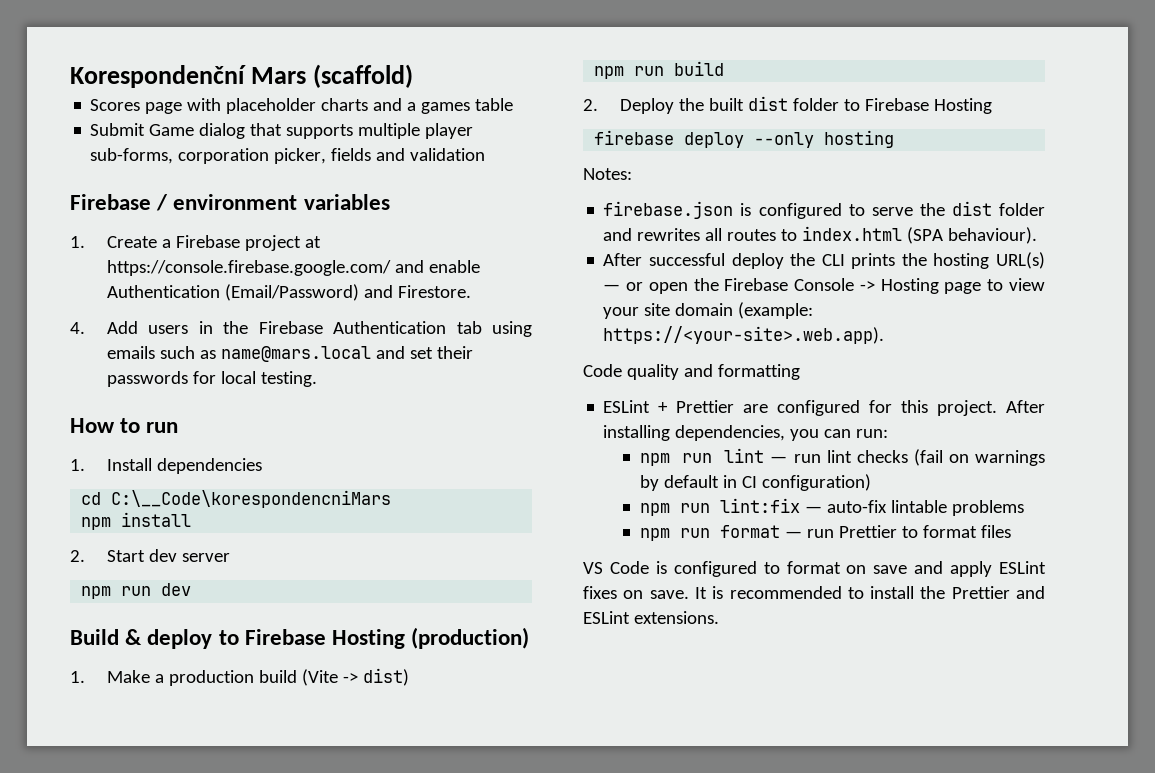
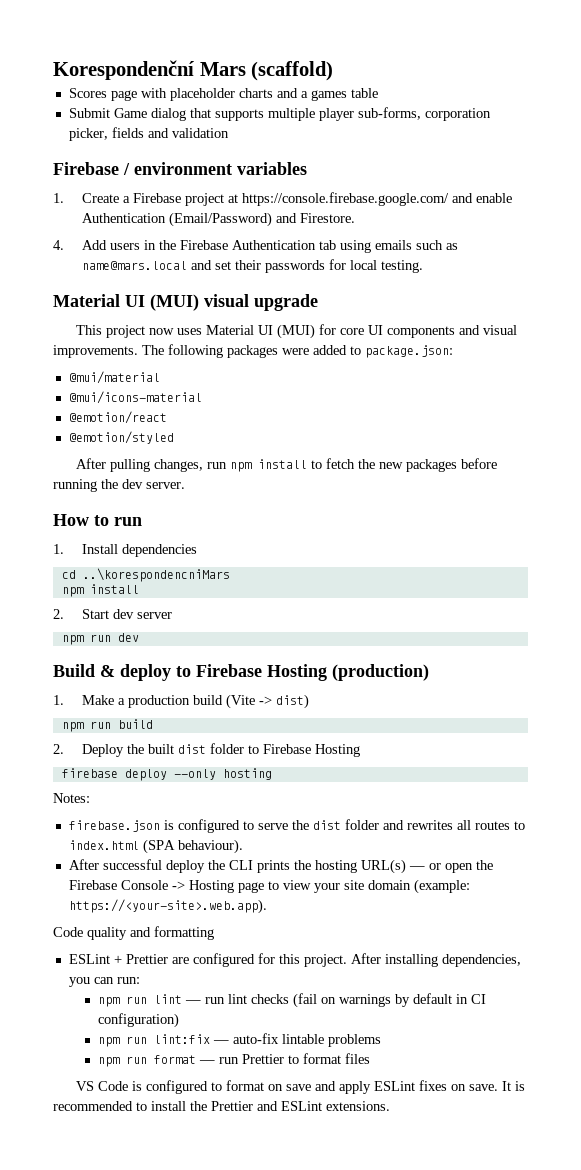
(317, 379) none -> [53,294,318,311] [76,324,518,339] [53,344,453,358] [68,371,160,384] [68,391,202,404] [68,411,167,424] [68,431,174,444] [76,458,498,472] [53,479,185,492] // Material UI (MUI) visual upgrade // This project now uses Material UI (MUI) for core UI components and visual improvements. The following packages were added to package.json: // @mui/material // @mui/icons-material // @emotion/react // @emotion/styled // After pulling changes, run npm install to fetch the new packages before running the dev server.
[111,490,392,508] C:\__Code\korespondencniMars -> [82,568,230,582] ..\korespondencniMars

